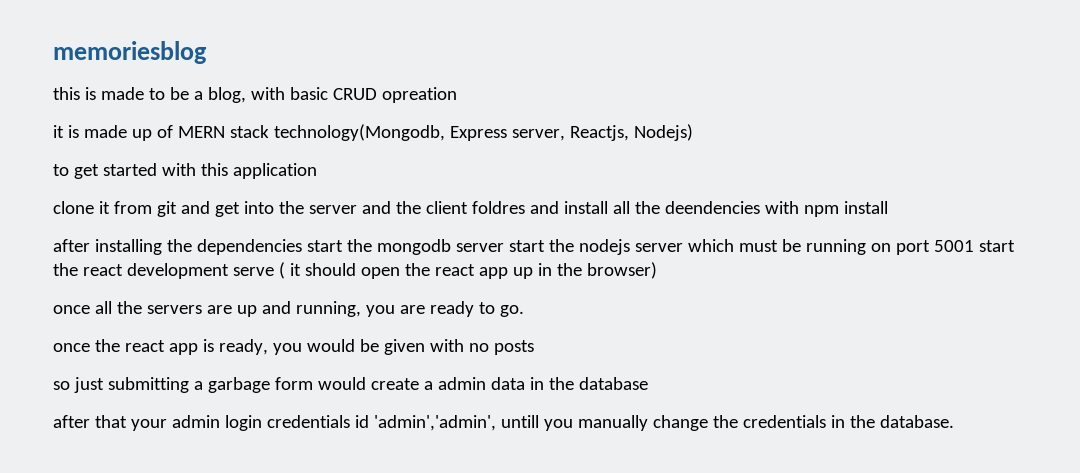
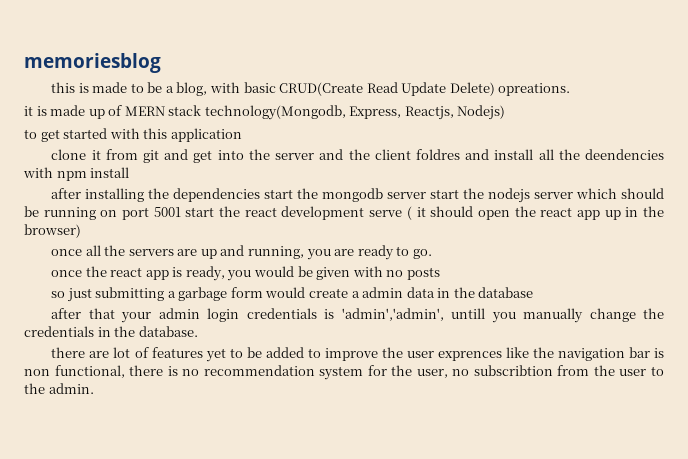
[332,87,457,103] CRUD opreation -> [279,82,571,96] CRUD(Create Read Update Delete) opreations.
[449,126,565,141] Express server, -> [349,106,402,119] Express,
[738,240,778,252] must -> [621,188,664,199] should
[354,415,369,428] id -> [324,309,335,319] is
(954, 421) none -> [51,347,664,362] [24,365,664,380] [24,383,94,394] // there are lot of features yet to be added to improve the user exprences like the navigation bar is non functional, there is no recommendation system for the user, no subscribtion from the user to the admin.

